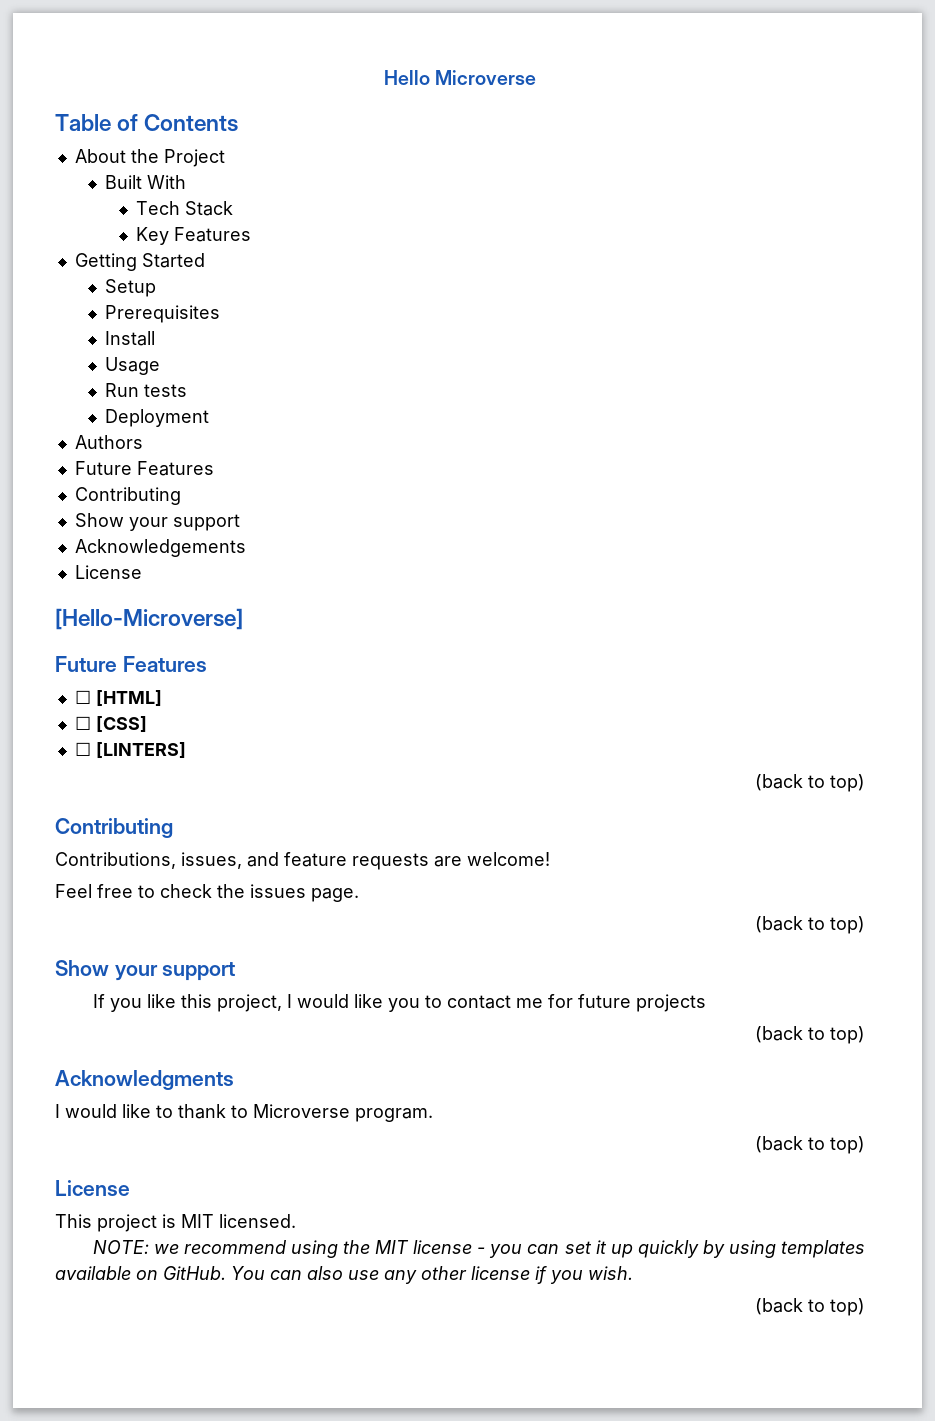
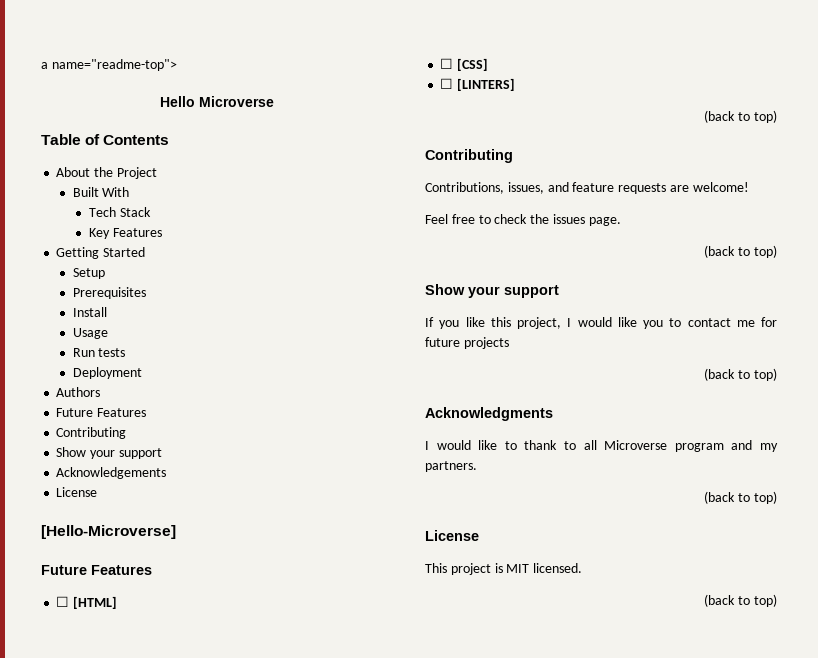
(383, 77) none -> [41,59,177,71] a name="readme-top"> //
[253,1104,433,1122] Microverse program. -> [583,440,778,452] [425,461,477,472] all Microverse program and my partners.
[92,1240,866,1258] [55,1266,633,1284] // NOTE: we recommend using the MIT license - you can set it up quickly by using templates available on GitHub. You can also use any other license if you wish. -> (583, 568) none

